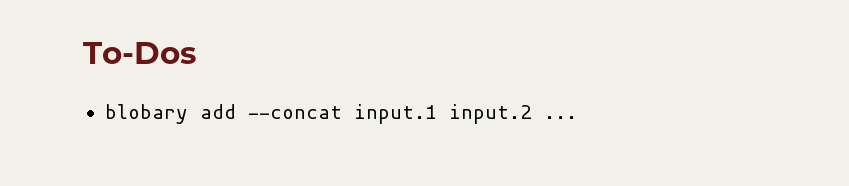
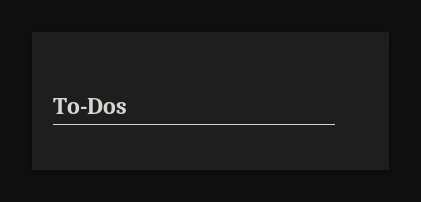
[105,104,577,124] // blobary add --concat input.1 input.2 ... -> (127, 106) none

